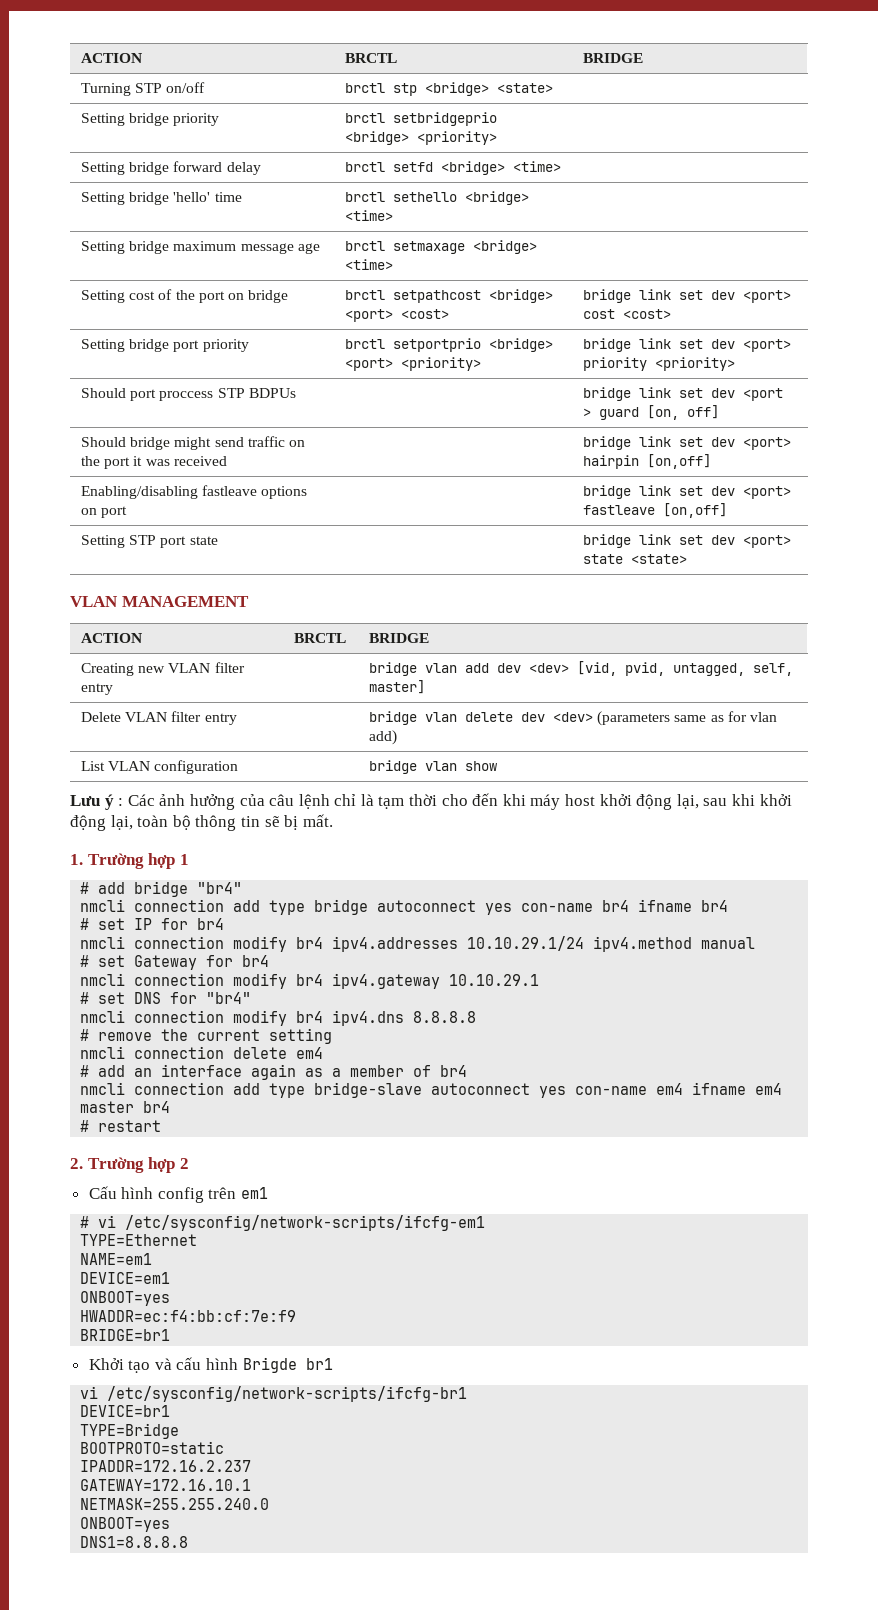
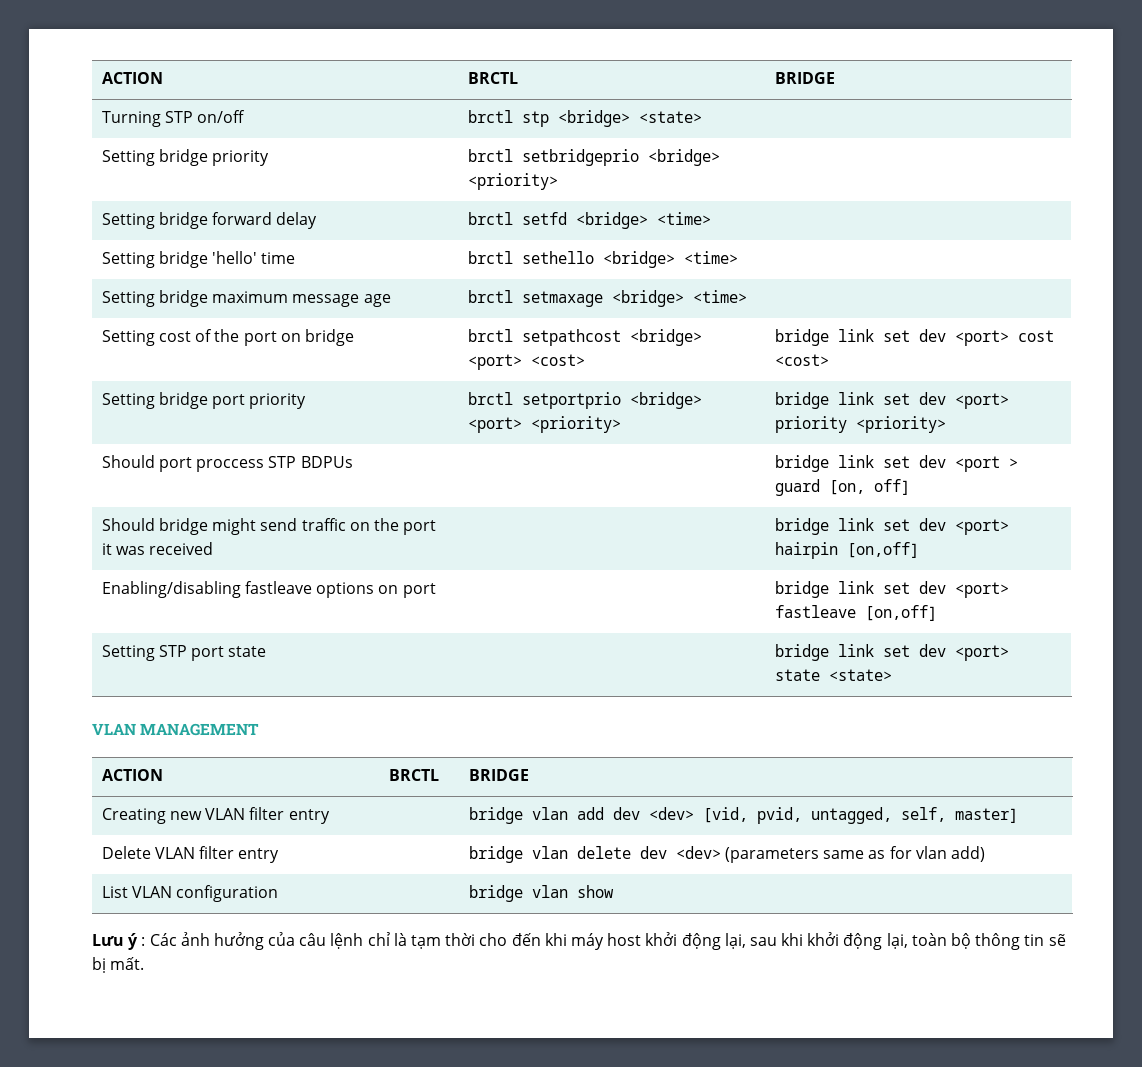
[70,853,189,869] [80,881,243,897] [80,899,729,915] [80,918,225,930] [80,936,756,952] [80,955,270,970] [80,973,540,989] [80,992,252,1004] [80,1010,477,1026] [80,1028,333,1044] [80,1046,324,1059] [80,1064,468,1080] [80,1082,783,1098] [80,1101,171,1113] [80,1120,162,1132] [70,1157,189,1173] [88,1186,269,1203] [80,1215,486,1231] [80,1234,198,1246] [80,1253,153,1265] [80,1272,171,1284] [80,1291,171,1306] [80,1310,297,1322] [80,1329,171,1341] [88,1357,333,1373] [80,1386,468,1402] [80,1405,171,1417] [80,1423,180,1439] [80,1441,225,1454] [80,1460,252,1472] [80,1479,252,1491] [80,1498,270,1510] [80,1517,171,1532] [80,1536,189,1548] // 1. Trường hợp 1 // # add bridge "br4" // nmcli connection add type bridge autoconnect yes con-name br4 ifname br4 // # set IP for br4 // nmcli connection modify br4 ipv4.addresses 10.10.29.1/24 ipv4.method manual // # set Gateway for br4 // nmcli connection modify br4 ipv4.gateway 10.10.29.1 // # set DNS for "br4" // nmcli connection modify br4 ipv4.dns 8.8.8.8 // # remove the current setting // nmcli connection delete em4 // # add an interface again as a member of br4 // nmcli connection add type bridge-slave autoconnect yes con-name em4 ifname em4 master br4 // # restart // 2. Trường hợp 2 // Cấu hình config trên em1 // # vi /etc/sysconfig/network-scripts/ifcfg-em1 // TYPE=Ethernet // NAME=em1 // DEVICE=em1 // ONBOOT=yes // HWADDR=ec:f4:bb:cf:7e:f9 // BRIDGE=br1 // Khởi tạo và cấu hình Brigde br1 // vi /etc/sysconfig/network-scripts/ifcfg-br1 // DEVICE=br1 // TYPE=Bridge // BOOTPROTO=static // IPADDR=172.16.2.237 // GATEWAY=172.16.10.1 // NETMASK=255.255.240.0 // ONBOOT=yes // DNS1=8.8.8.8 -> (145, 963) none

